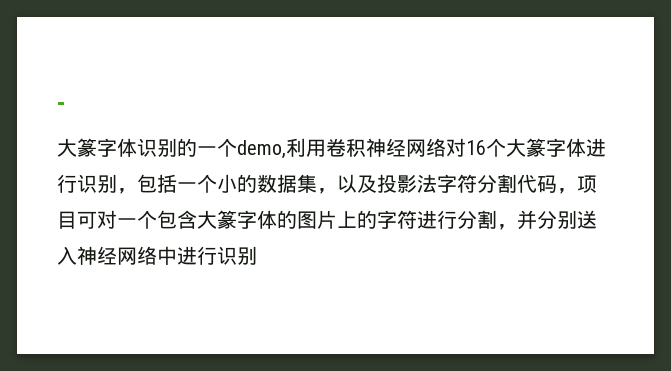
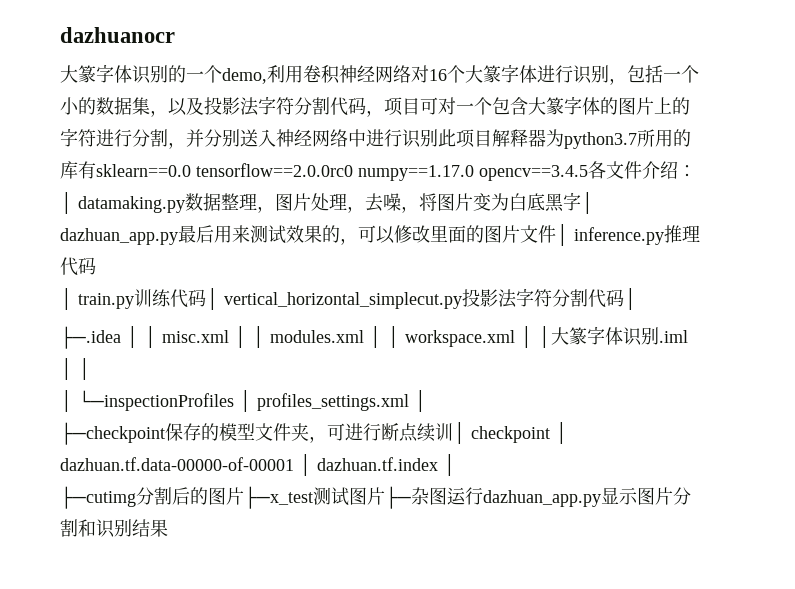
[57,102,66,111] - -> [60,27,175,43] dazhuanocr
(257, 255) none -> [438,129,691,149] [60,161,696,181] [60,192,594,214] [60,224,700,246] [60,257,96,276] [60,288,637,310] [60,326,688,349] [60,358,91,380] [60,390,427,412] [60,422,568,445] [60,454,456,476] [60,486,691,509] [60,519,168,538] 此项目解释器为python3.7所用的库有sklearn==0.0 tensorflow==2.0.0rc0 numpy==1.17.0 opencv==3.4.5各文件介绍：│ datamaking.py数据整理，图片处理，去噪，将图片变为白底黑字│ dazhuan_app.py最后用来测试效果的，可以修改里面的图片文件│ inference.py推理代码 // │ train.py训练代码│ vertical_horizontal_simplecut.py投影法字符分割代码│ // ├─.idea │ │ misc.xml │ │ modules.xml │ │ workspace.xml │ │大篆字体识别.iml │ │ // │ └─inspectionProfiles │ profiles_settings.xml │ // ├─checkpoint保存的模型文件夹，可进行断点续训│ checkpoint │ dazhuan.tf.data-00000-of-00001 │ dazhuan.tf.index │ // ├─cutimg分割后的图片├─x_test测试图片├─杂图运行dazhuan_app.py显示图片分割和识别结果

